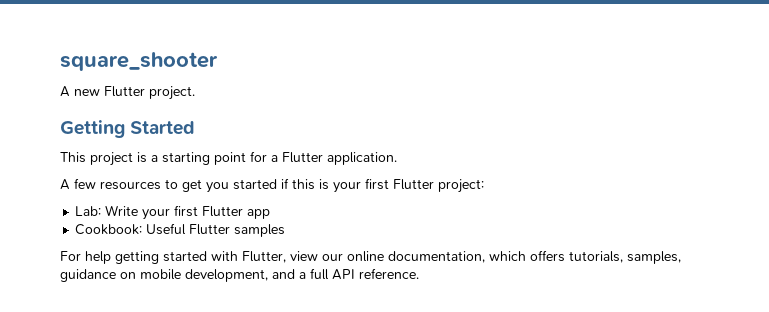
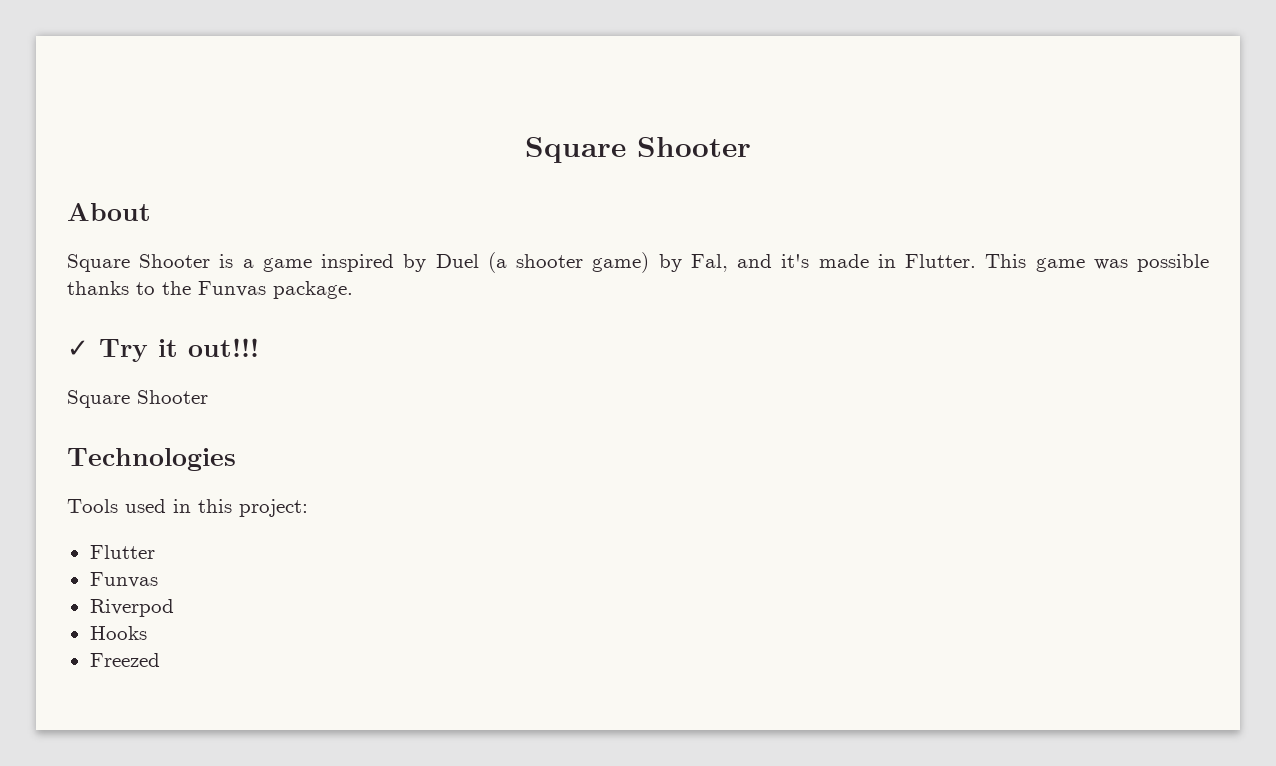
[60,52,218,71] [60,86,195,100] [60,120,196,138] [60,151,397,166] [60,178,484,193] [75,205,271,220] [75,223,286,237] [60,250,681,264] [60,268,419,282] square_shooter // A new Flutter project. // Getting Started // This project is a starting point for a Flutter application. // A few resources to get you started if this is your first Flutter project: // Lab: Write your first Flutter app // Cookbook: Useful Flutter samples // For help getting started with Flutter, view our online documentation, which offers tutorials, samples, guidance on mobile development, and a full API reference. -> [525,137,751,163] [67,203,151,221] [67,252,1209,273] [67,281,353,299] [67,338,259,362] [67,390,208,408] [67,448,236,471] [67,499,308,517] [89,545,155,559] [89,572,158,588] [89,599,174,617] [89,626,147,640] [89,653,160,667] Square Shooter // About // Square Shooter is a game inspired by Duel (a shooter game) by Fal, and it's made in Flutter. This game was possible thanks to the Funvas package. // ✓ Try it out!!! // Square Shooter // Technologies // Tools used in this project: // Flutter // Funvas // Riverpod // Hooks // Freezed

